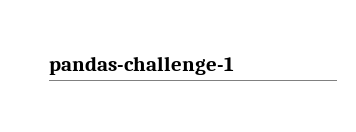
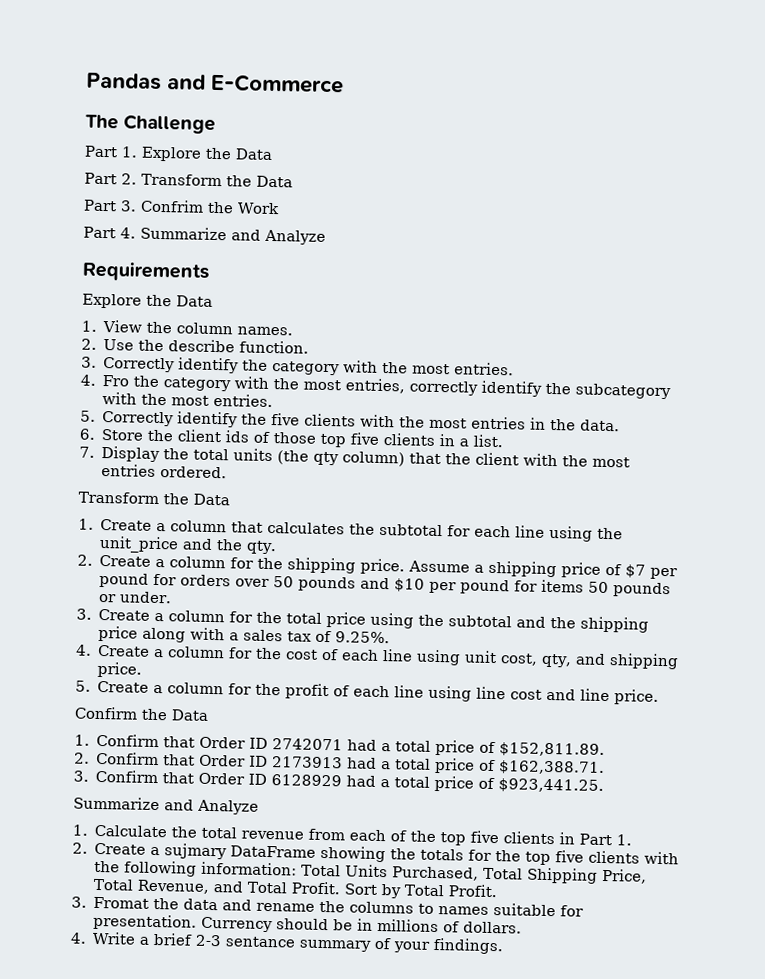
[49,56,234,75] pandas-challenge-1 -> [86,72,344,94] [85,114,217,134] [84,145,273,162] [84,172,293,188] [83,199,280,215] [83,226,326,245] [82,261,209,282] [82,293,213,309] [81,319,294,336] [81,338,310,354] [81,356,515,376] [80,374,672,400] [102,392,274,408] [80,410,621,432] [79,428,504,448] [79,445,631,468] [101,463,228,479] [78,491,230,506] [78,518,624,542] [99,535,278,555] [77,554,679,580] [99,572,672,598] [98,591,173,604] [76,608,650,633] [98,625,391,644] [75,644,680,670] [97,661,143,678] [75,680,660,705] [74,706,209,721] [74,733,606,758] [74,751,606,776] [73,769,605,794] [73,796,259,815] [72,824,633,846] [72,842,680,866] [94,860,648,884] [93,878,498,899] [71,896,585,917] [93,913,523,934] [70,931,505,955] Pandas and E-Commerce // The Challenge // Part 1. Explore the Data // Part 2. Transform the Data // Part 3. Confrim the Work // Part 4. Summarize and Analyze // Requirements // Explore the Data // 1. View the column names. // 2. Use the describe function. // 3. Correctly identify the category with the most entries. // 4. Fro the category with the most entries, correctly identify the subcategory with the most entries. // 5. Correctly identify the five clients with the most entries in the data. // 6. Store the client ids of those top five clients in a list. // 7. Display the total units (the qty column) that the client with the most entries ordered. // Transform the Data // 1. Create a column that calculates the subtotal for each line using the unit_price and the qty. // 2. Create a column for the shipping price. Assume a shipping price of $7 per pound for orders over 50 pounds and $10 per pound for items 50 pounds or under. // 3. Create a column for the total price using the subtotal and the shipping price along with a sales tax of 9.25%. // 4. Create a column for the cost of each line using unit cost, qty, and shipping price. // 5. Create a column for the profit of each line using line cost and line price. // Confirm the Data // 1. Confirm that Order ID 2742071 had a total price of $152,811.89. // 2. Confirm that Order ID 2173913 had a total price of $162,388.71. // 3. Confirm that Order ID 6128929 had a total price of $923,441.25. // Summarize and Analyze // 1. Calculate the total revenue from each of the top five clients in Part 1. // 2. Create a sujmary DataFrame showing the totals for the top five clients with the following information: Total Units Purchased, Total Shipping Price, Total Revenue, and Total Profit. Sort by Total Profit. // 3. Fromat the data and rename the columns to names suitable for presentation. Currency should be in millions of dollars. // 4. Write a brief 2-3 sentance summary of your findings.

